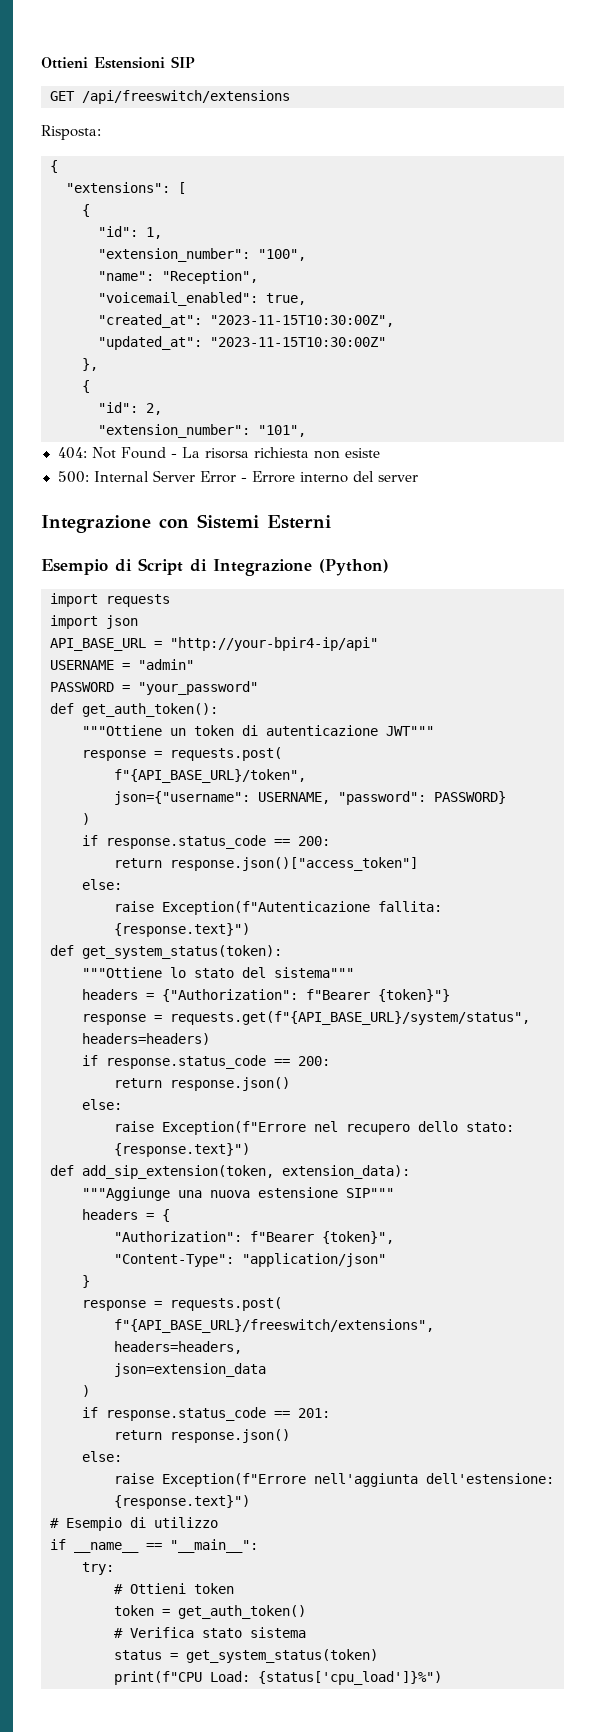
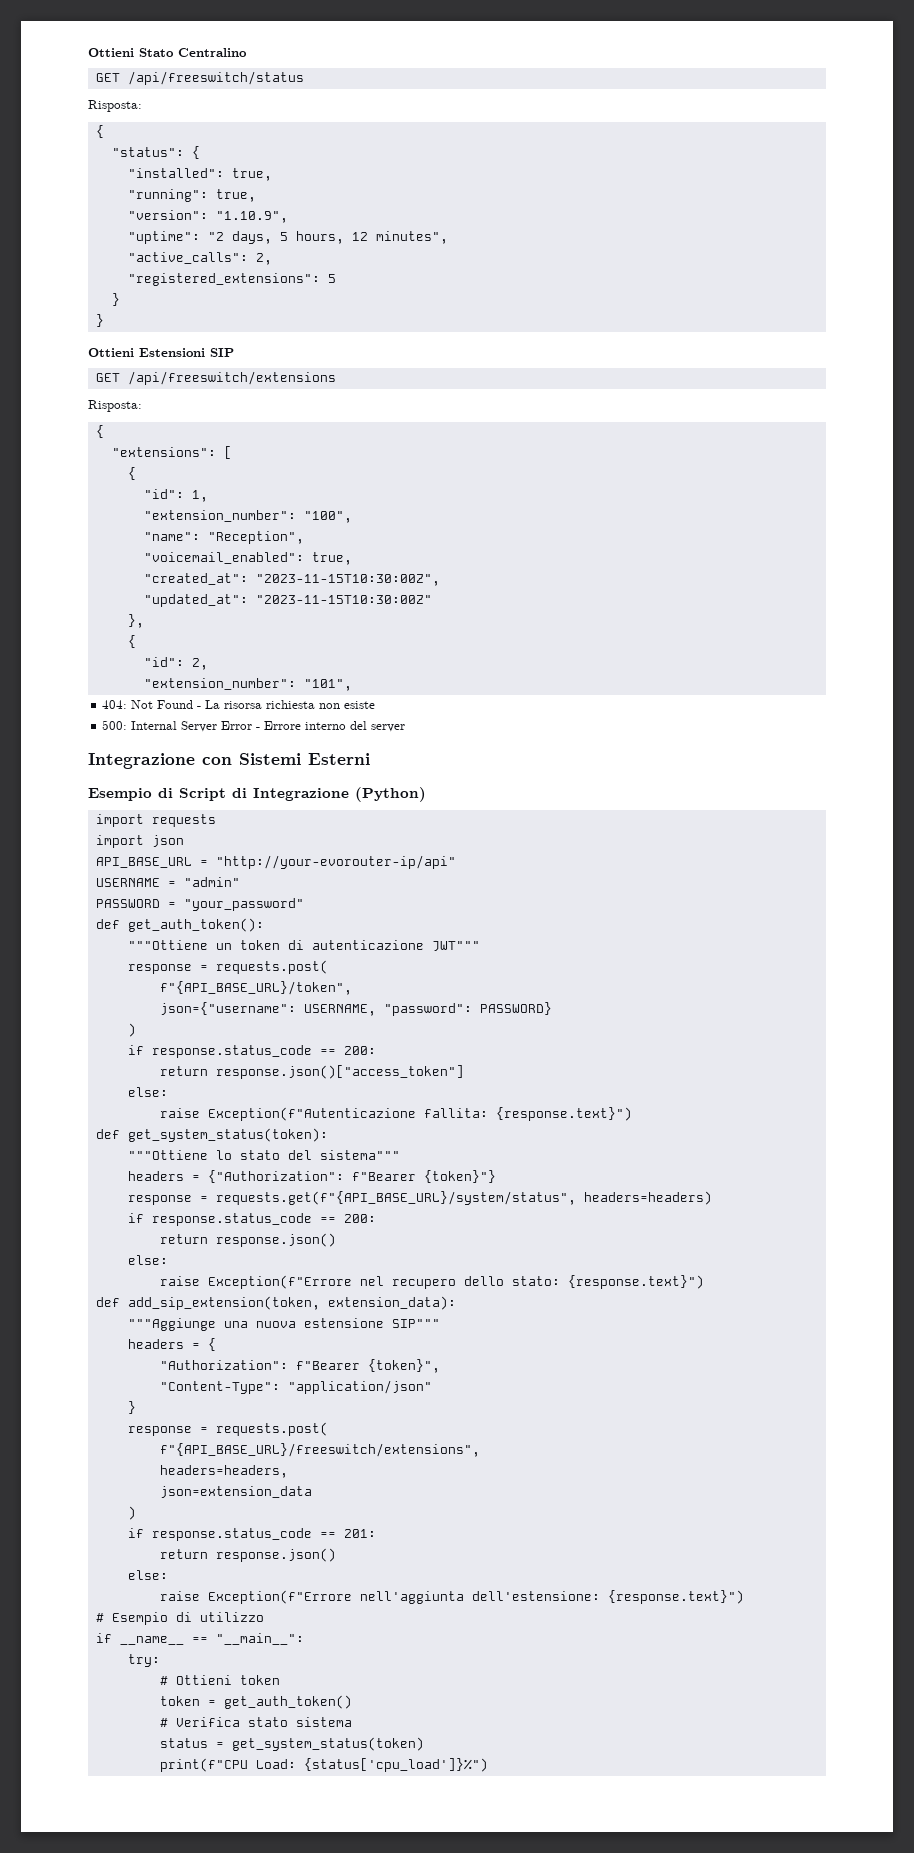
[41,57,88,69] Ottieni -> [88,48,247,57] [95,71,304,85] [88,100,142,112] [95,125,104,138] [111,146,200,159] [127,168,272,181] [127,189,256,202] [127,210,288,223] [127,231,448,244] [127,252,272,265] [127,273,336,286] [111,293,120,306] [95,314,104,327] [88,348,134,357] Ottieni Stato Centralino // GET /api/freeswitch/status // Risposta: // { // "status": { // "installed": true, // "running": true, // "version": "1.10.9", // "uptime": "2 days, 5 hours, 12 minutes", // "active_calls": 2, // "registered_extensions": 5 // } // } // Ottieni
[170,637,378,651] "http://your-bpir4-ip/api" -> [215,855,456,869] "http://your-evorouter-ip/api"

